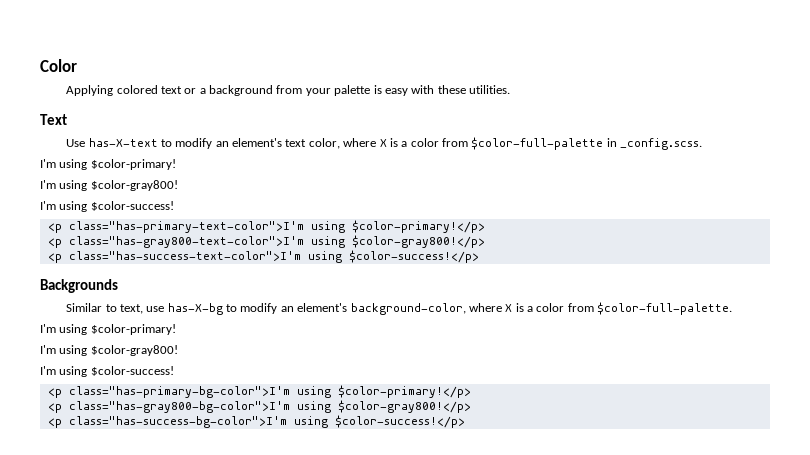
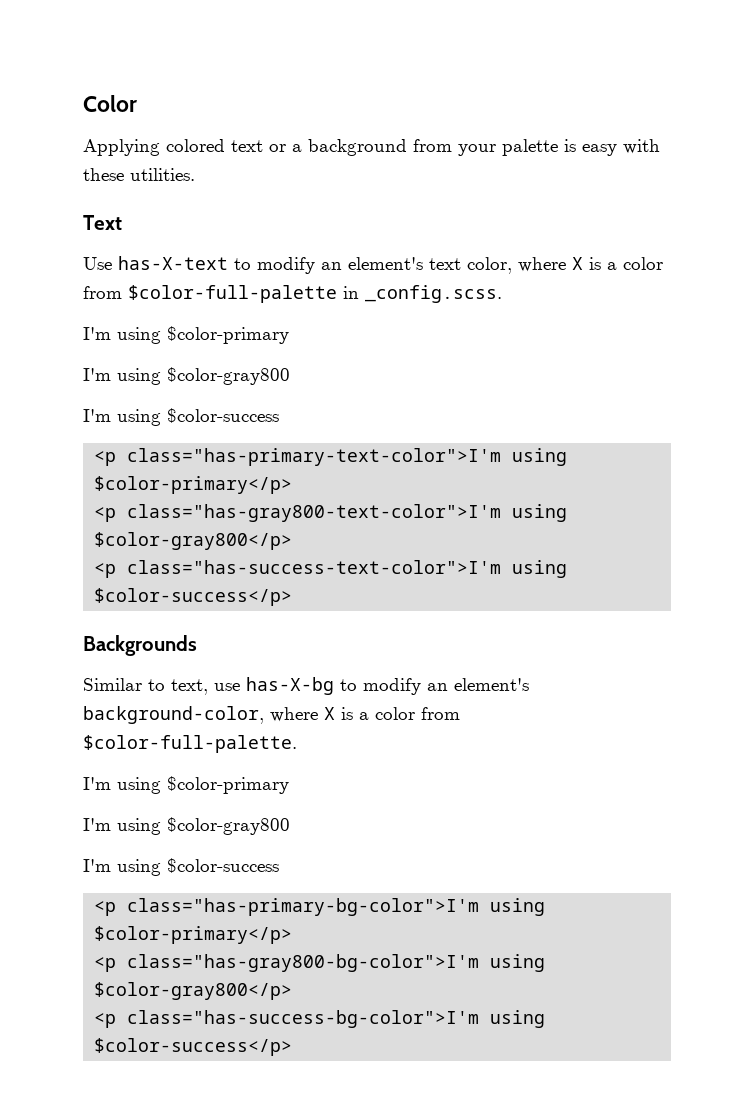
[90,159,176,170] [40,180,178,191] [40,201,174,212] $color-primary! // I'm using $color-gray800! // I'm using $color-success! -> [167,326,289,344] [83,367,290,385] [83,408,279,426] $color-primary // I'm using $color-gray800 // I'm using $color-success
[351,220,485,233] $color-primary!</p> -> [94,476,293,494] $color-primary</p>
[351,235,485,248] $color-gray800!</p> -> [94,532,293,550] $color-gray800</p>
[348,250,479,263] $color-success!</p> -> [94,588,293,606] $color-success</p>
[90,324,176,335] [40,345,178,356] [40,366,174,377] $color-primary! // I'm using $color-gray800! // I'm using $color-success! -> [167,776,289,794] [83,817,290,835] [83,858,279,876] $color-primary // I'm using $color-gray800 // I'm using $color-success
[337,385,471,398] $color-primary!</p> -> [94,926,293,944] $color-primary</p>
[337,400,471,413] $color-gray800!</p> -> [94,982,293,1000] $color-gray800</p>
[334,415,465,428] $color-success!</p> -> [94,1038,293,1056] $color-success</p>

